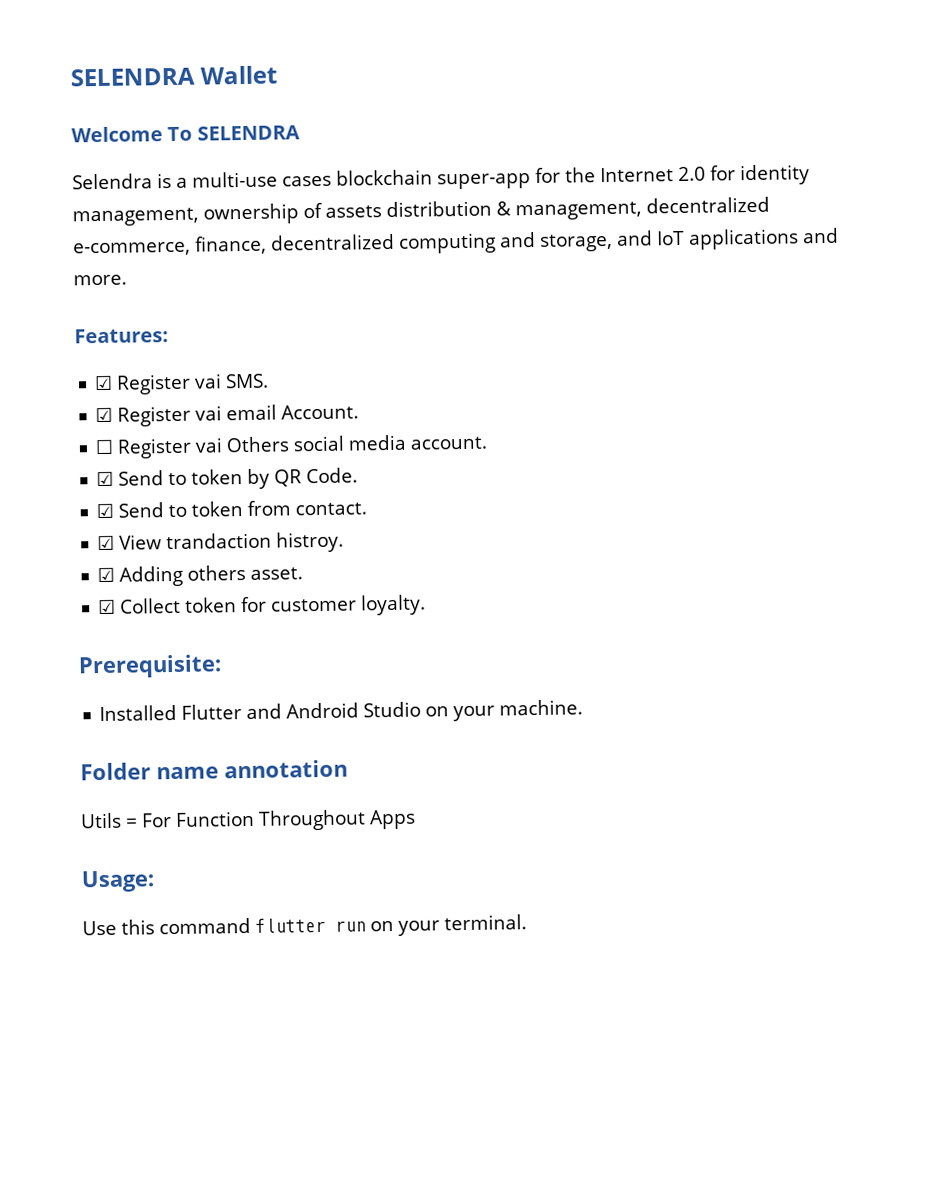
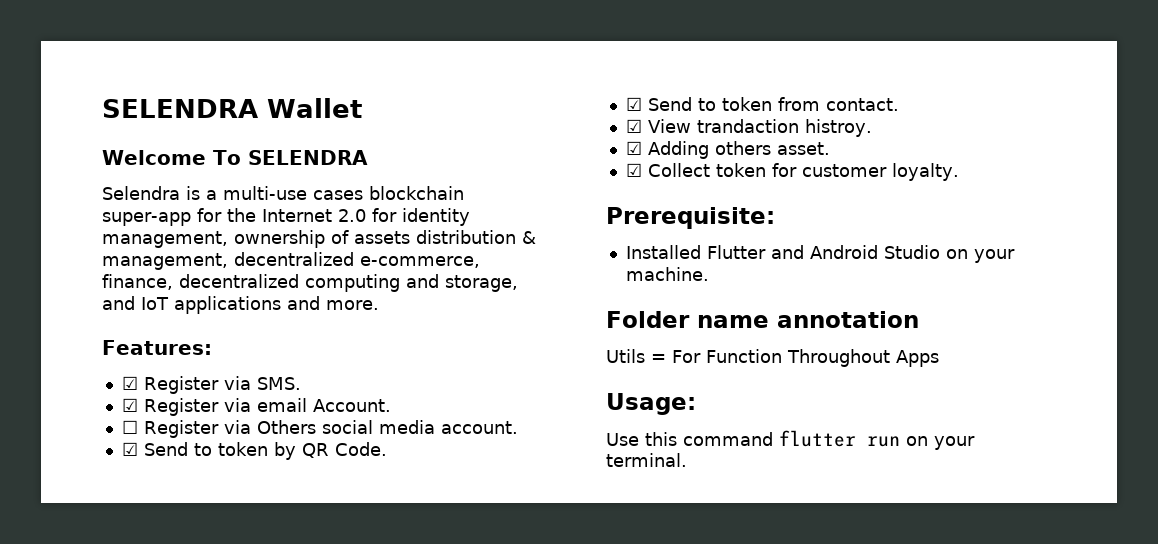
[194,373,223,389] vai -> [223,376,251,390] via
[195,405,223,421] vai -> [223,398,251,412] via
[195,437,223,453] vai -> [223,420,251,434] via

